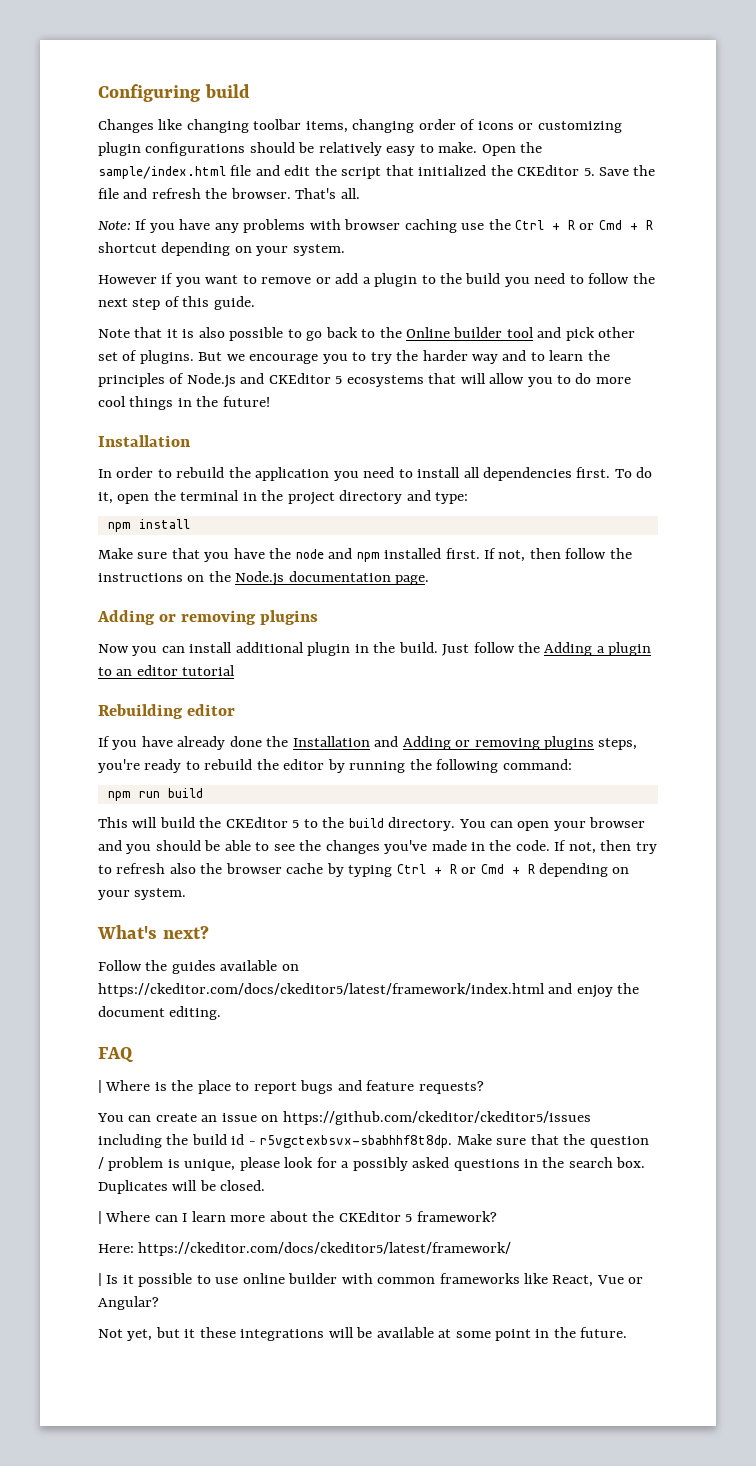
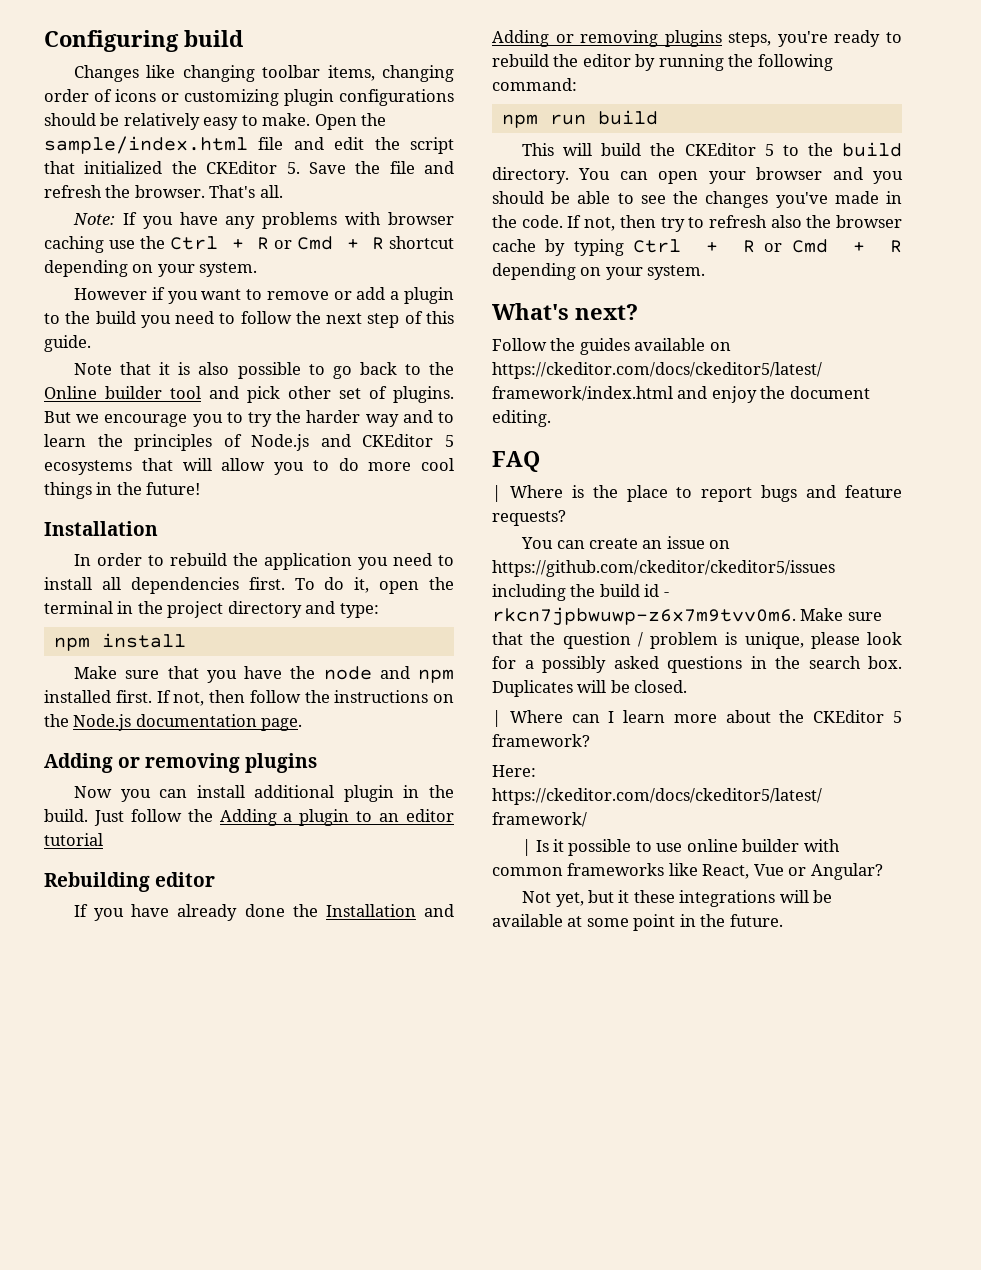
[260,1135,453,1148] r5vgctexbsvx-sbabhhf8t8dp. -> [492,607,796,626] rkcn7jpbwuwp-z6x7m9tvv0m6.

